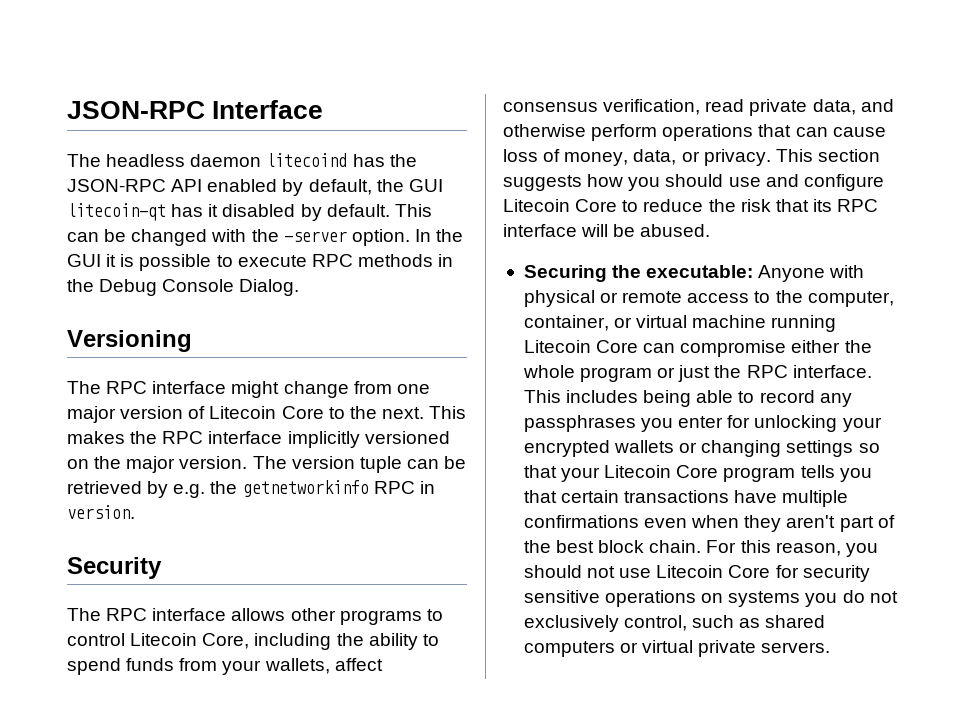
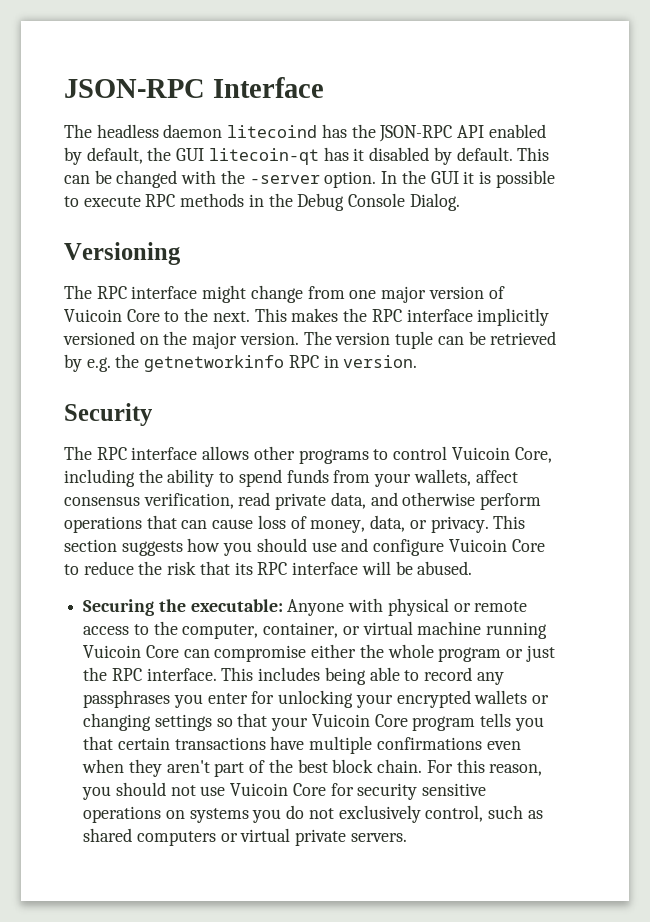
[209,406,277,419] Litecoin -> [64,309,122,322] Vuicoin
[130,633,198,646] Litecoin -> [451,447,510,460] Vuicoin
[503,199,570,212] Litecoin -> [448,539,507,552] Vuicoin
[523,340,591,353] Litecoin -> [83,645,142,658] Vuicoin
[604,465,672,478] Litecoin -> [311,714,370,727] Vuicoin
[656,565,724,578] Litecoin -> [230,783,289,796] Vuicoin

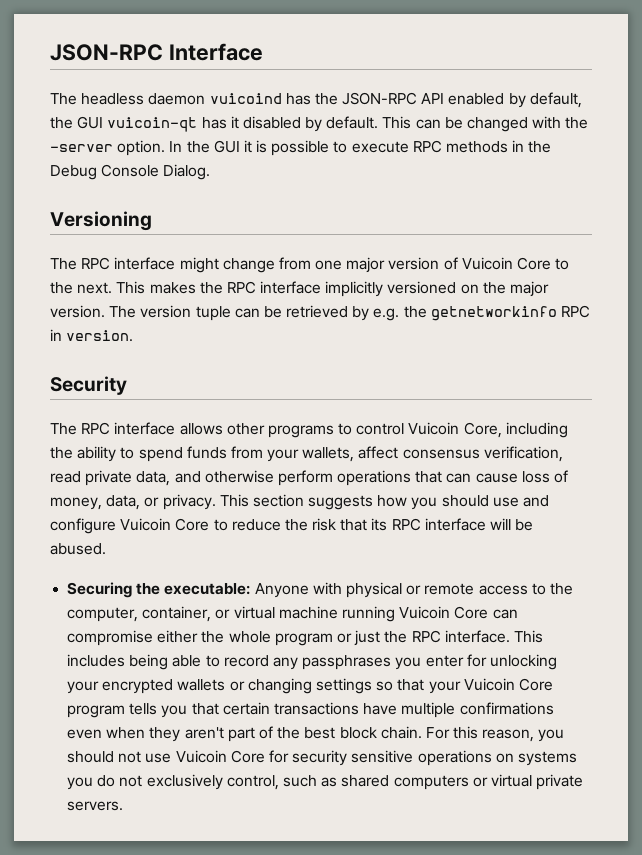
[227,125,318,138] litecoind -> [209,93,282,104] vuicoind
[208,148,319,165] litecoin-qt -> [107,117,198,132] vuicoin-qt

